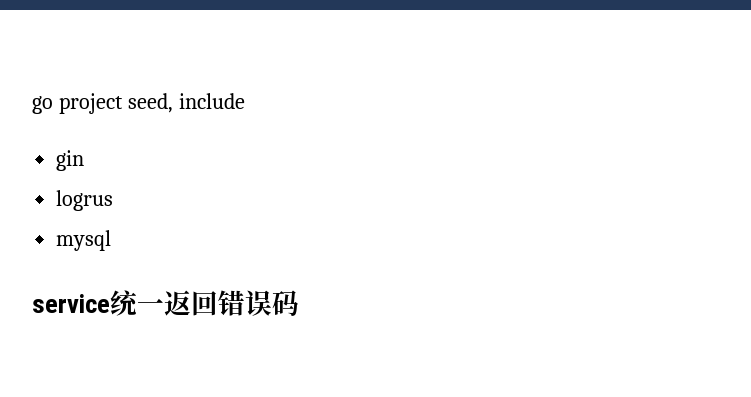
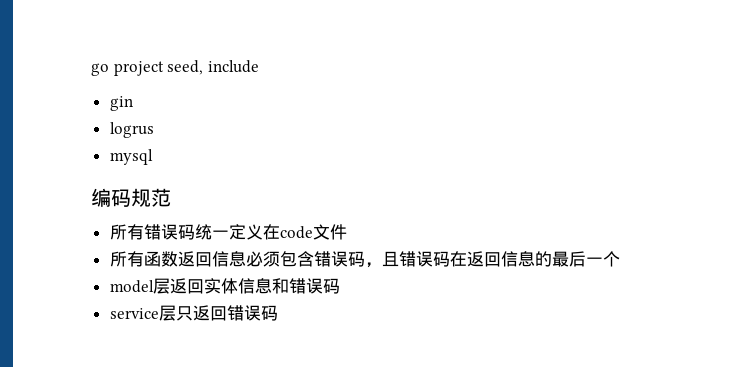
[32,290,164,316] service统一 -> [91,188,171,207] [109,224,347,240] [109,251,620,268] [109,278,340,294] [109,305,193,321] 编码规范 // 所有错误码统一定义在code文件 // 所有函数返回信息必须包含错误码，且错误码在返回信息的最后一个 // model层返回实体信息和错误码 // service层只

